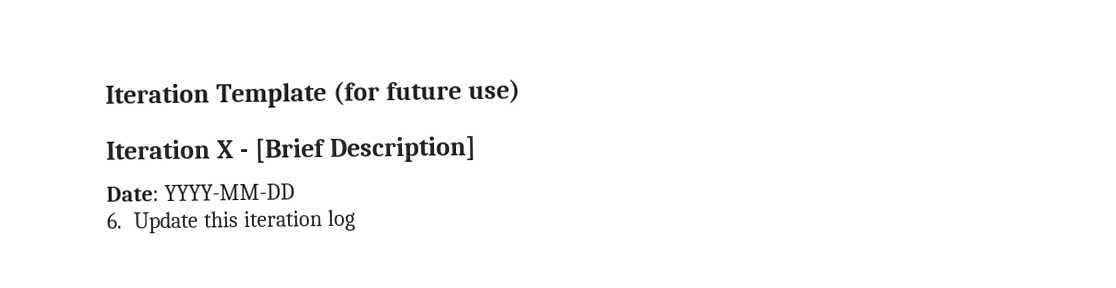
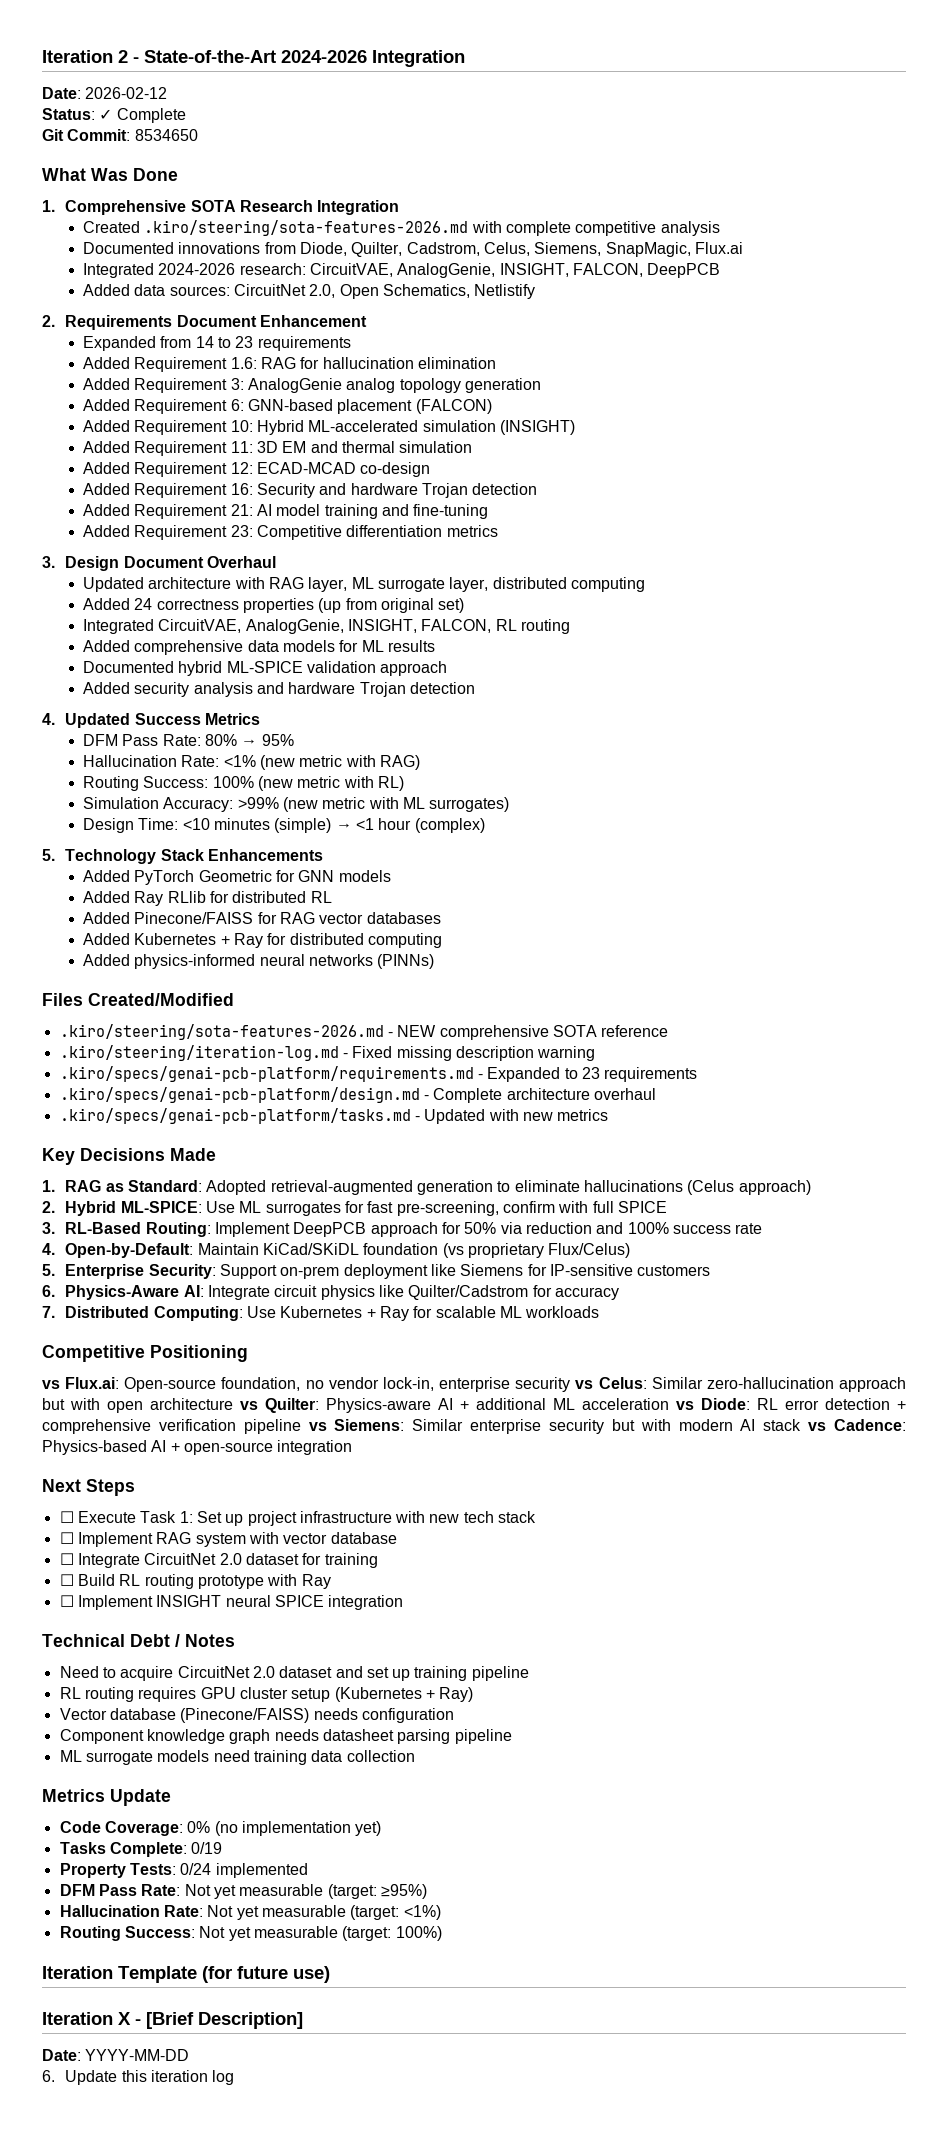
[105,83,210,104] Iteration -> [42,50,465,67] [42,87,168,99] [42,108,186,123] [42,129,198,141] [42,168,178,181] [42,200,400,215] [82,220,720,236] [82,242,743,257] [82,263,721,278] [82,284,536,299] [42,315,368,330] [82,336,351,351] [82,357,496,372] [82,378,541,393] [82,399,492,414] [82,420,575,435] [82,441,473,456] [82,462,431,477] [82,483,538,498] [82,504,489,519] [82,525,498,540] [42,556,277,571] [82,577,645,592] [82,598,465,613] [82,619,570,634] [82,640,435,655] [82,661,448,676] [82,682,475,697] [42,713,261,728] [82,734,294,746] [82,755,420,770] [82,776,404,791] [82,797,510,812] [82,818,485,833] [42,849,324,864] [82,870,391,885] [82,891,332,906] [82,912,441,924] [82,933,442,948] [82,954,435,969] [42,993,234,1006] [59,1024,669,1040] [59,1045,596,1061] [59,1066,698,1082] [59,1087,656,1103] [59,1108,609,1124] [42,1148,216,1165] [42,1180,811,1195] [42,1201,667,1216] [42,1222,763,1237] [42,1243,631,1258] [42,1264,711,1279] [42,1285,619,1300] [42,1306,600,1321] [42,1345,248,1362] [42,1377,906,1392] [42,1398,906,1413] [42,1419,907,1434] [42,1440,353,1455] [42,1479,135,1496] [59,1511,537,1526] [59,1532,397,1547] [59,1553,378,1568] [59,1574,331,1589] [59,1595,404,1610] [42,1634,235,1647] [59,1666,529,1681] [59,1687,474,1702] [59,1708,454,1723] [59,1729,512,1744] [59,1750,415,1765] [42,1789,171,1806] [59,1821,382,1836] [59,1842,223,1857] [59,1863,308,1878] [59,1884,427,1899] [59,1905,441,1920] [59,1926,442,1941] [42,1966,113,1979] Iteration 2 - State-of-the-Art 2024-2026 Integration // Date: 2026-02-12 // Status: ✓ Complete // Git Commit: 8534650 // What Was Done // 1. Comprehensive SOTA Research Integration // Created .kiro/steering/sota-features-2026.md with complete competitive analysis // Documented innovations from Diode, Quilter, Cadstrom, Celus, Siemens, SnapMagic, Flux.ai // Integrated 2024-2026 research: CircuitVAE, AnalogGenie, INSIGHT, FALCON, DeepPCB // Added data sources: CircuitNet 2.0, Open Schematics, Netlistify // 2. Requirements Document Enhancement // Expanded from 14 to 23 requirements // Added Requirement 1.6: RAG for hallucination elimination // Added Requirement 3: AnalogGenie analog topology generation // Added Requirement 6: GNN-based placement (FALCON) // Added Requirement 10: Hybrid ML-accelerated simulation (INSIGHT) // Added Requirement 11: 3D EM and thermal simulation // Added Requirement 12: ECAD-MCAD co-design // Added Requirement 16: Security and hardware Trojan detection // Added Requirement 21: AI model training and fine-tuning // Added Requirement 23: Competitive differentiation metrics // 3. Design Document Overhaul // Updated architecture with RAG layer, ML surrogate layer, distributed computing // Added 24 correctness properties (up from original set) // Integrated CircuitVAE, AnalogGenie, INSIGHT, FALCON, RL routing // Added comprehensive data models for ML results // Documented hybrid ML-SPICE validation approach // Added security analysis and hardware Trojan detection // 4. Updated Success Metrics // DFM Pass Rate: 80% → 95% // Hallucination Rate: <1% (new metric with RAG) // Routing Success: 100% (new metric with RL) // Simulation Accuracy: >99% (new metric with ML surrogates) // Design Time: <10 minutes (simple) → <1 hour (complex) // 5. Technology Stack Enhancements // Added PyTorch Geometric for GNN models // Added Ray RLlib for distributed RL // Added Pinecone/FAISS for RAG vector databases // Added Kubernetes + Ray for distributed computing // Added physics-informed neural networks (PINNs) // Files Created/Modified // .kiro/steering/sota-features-2026.md - NEW comprehensive SOTA reference // .kiro/steering/iteration-log.md - Fixed missing description warning // .kiro/specs/genai-pcb-platform/requirements.md - Expanded to 23 requirements // .kiro/specs/genai-pcb-platform/design.md - Complete architecture overhaul // .kiro/specs/genai-pcb-platform/tasks.md - Updated with new metrics // Key Decisions Made // 1. RAG as Standard: Adopted retrieval-augmented generation to eliminate hallucinations (Celus approach) // 2. Hybrid ML-SPICE: Use ML surrogates for fast pre-screening, confirm with full SPICE // 3. RL-Based Routing: Implement DeepPCB approach for 50% via reduction and 100% success rate // 4. Open-by-Default: Maintain KiCad/SKiDL foundation (vs proprietary Flux/Celus) // 5. Enterprise Security: Support on-prem deployment like Siemens for IP-sensitive customers // 6. Physics-Aware AI: Integrate circuit physics like Quilter/Cadstrom for accuracy // 7. Distributed Computing: Use Kubernetes + Ray for scalable ML workloads // Competitive Positioning // vs Flux.ai: Open-source foundation, no vendor lock-in, enterprise security vs Celus: Similar zero-hallucination approach but with open architecture vs Quilter: Physics-aware AI + additional ML acceleration vs Diode: RL error detection + comprehensive verification pipeline vs Siemens: Similar enterprise security but with modern AI stack vs Cadence: Physics-based AI + open-source integration // Next Steps // ☐ Execute Task 1: Set up project infrastructure with new tech stack // ☐ Implement RAG system with vector database // ☐ Integrate CircuitNet 2.0 dataset for training // ☐ Build RL routing prototype with Ray // ☐ Implement INSIGHT neural SPICE integration // Technical Debt / Notes // Need to acquire CircuitNet 2.0 dataset and set up training pipeline // RL routing requires GPU cluster setup (Kubernetes + Ray) // Vector database (Pinecone/FAISS) needs configuration // Component knowledge graph needs datasheet parsing pipeline // ML surrogate models need training data collection // Metrics Update // Code Coverage: 0% (no implementation yet) // Tasks Complete: 0/19 // Property Tests: 0/24 implemented // DFM Pass Rate: Not yet measurable (target: ≥95%) // Hallucination Rate: Not yet measurable (target: <1%) // Routing Success: Not yet measurable (target: 100%) // Iteration

